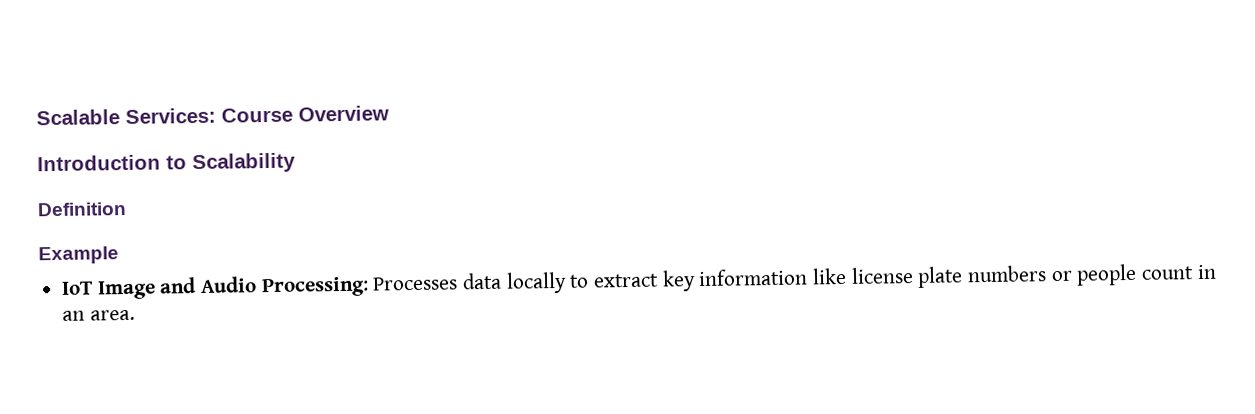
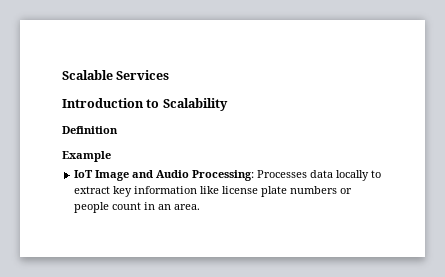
[125,105,389,124] Services: Course Overview -> [116,70,170,80] Services

